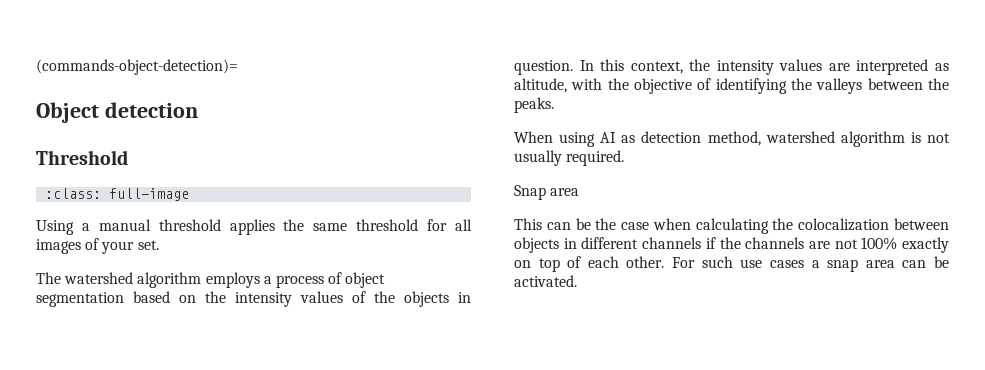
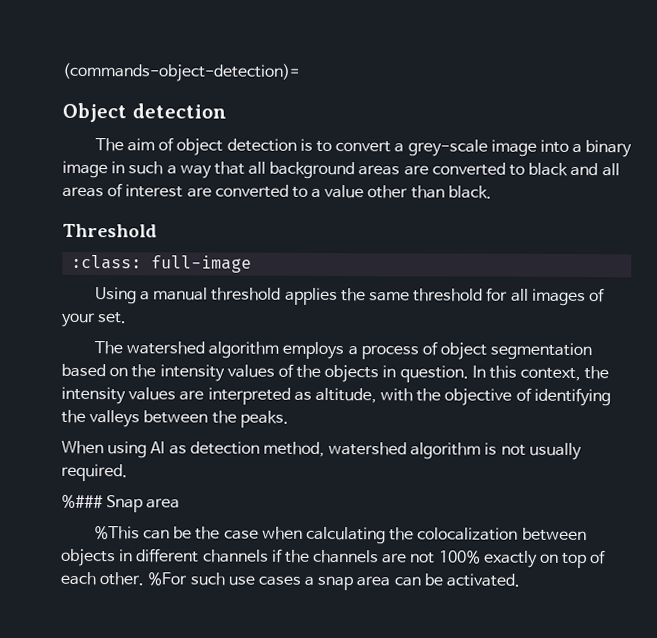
(198, 110) none -> [94,137,633,158] [62,160,620,180] [62,183,492,199] // The aim of object detection is to convert a grey-scale image into a binary image in such a way that all background areas are converted to black and all areas of interest are converted to a value other than black.
(625, 158) none -> [61,494,103,509] %###
[514,218,542,230] This -> [93,526,140,540] %This
[672,257,696,268] For -> [147,572,188,586] %For

